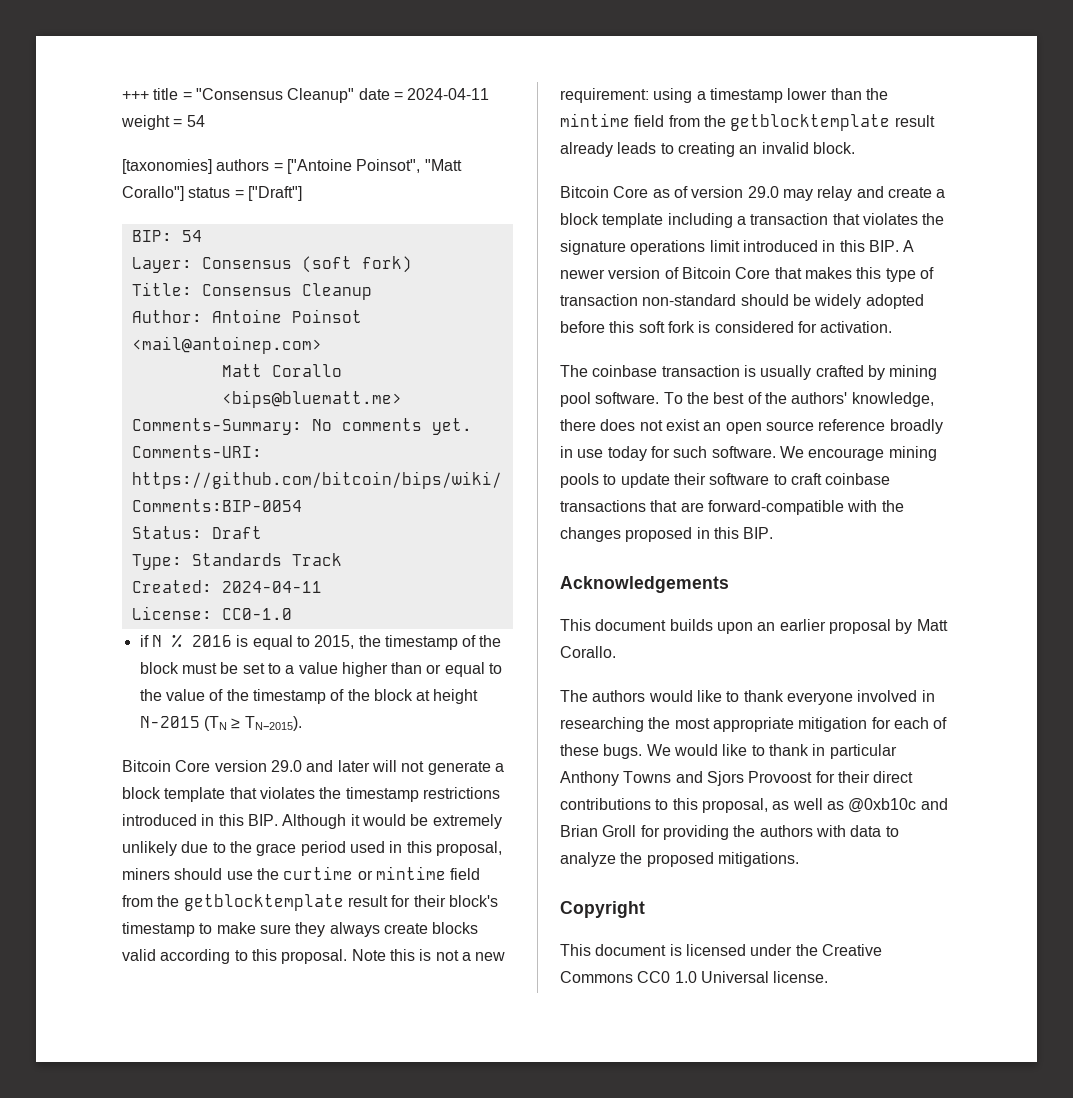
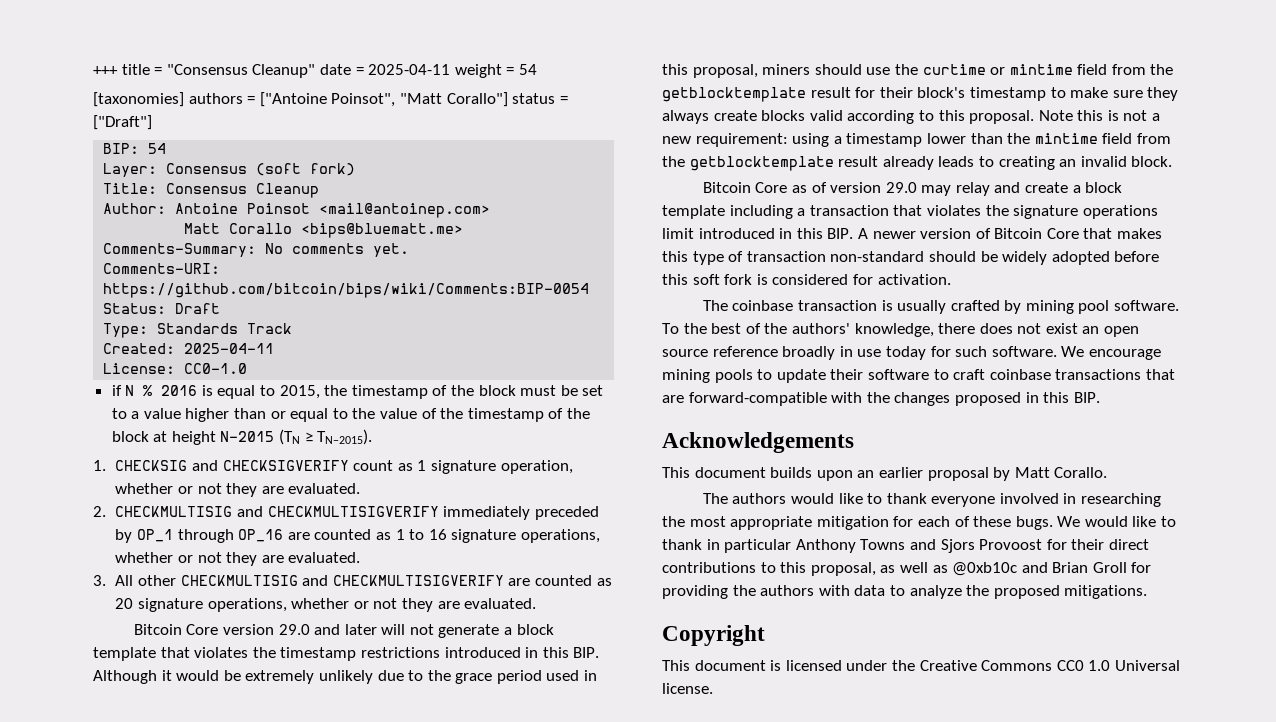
[407,88,490,100] 2024-04-11 -> [368,64,451,75] 2025-04-11
[221,581,322,593] 2024-04-11 -> [184,343,275,354] 2025-04-11
(302, 723) none -> [93,460,573,474] [115,483,361,497] [93,506,599,520] [115,529,600,543] [115,552,361,566] [93,575,612,586] [115,598,537,612] // 1. CHECKSIG and CHECKSIGVERIFY count as 1 signature operation, whether or not they are evaluated. // 2. CHECKMULTISIG and CHECKMULTISIGVERIFY immediately preceded by OP_1 through OP_16 are counted as 1 to 16 signature operations, whether or not they are evaluated. // 3. All other CHECKMULTISIG and CHECKMULTISIGVERIFY are counted as 20 signature operations, whether or not they are evaluated.

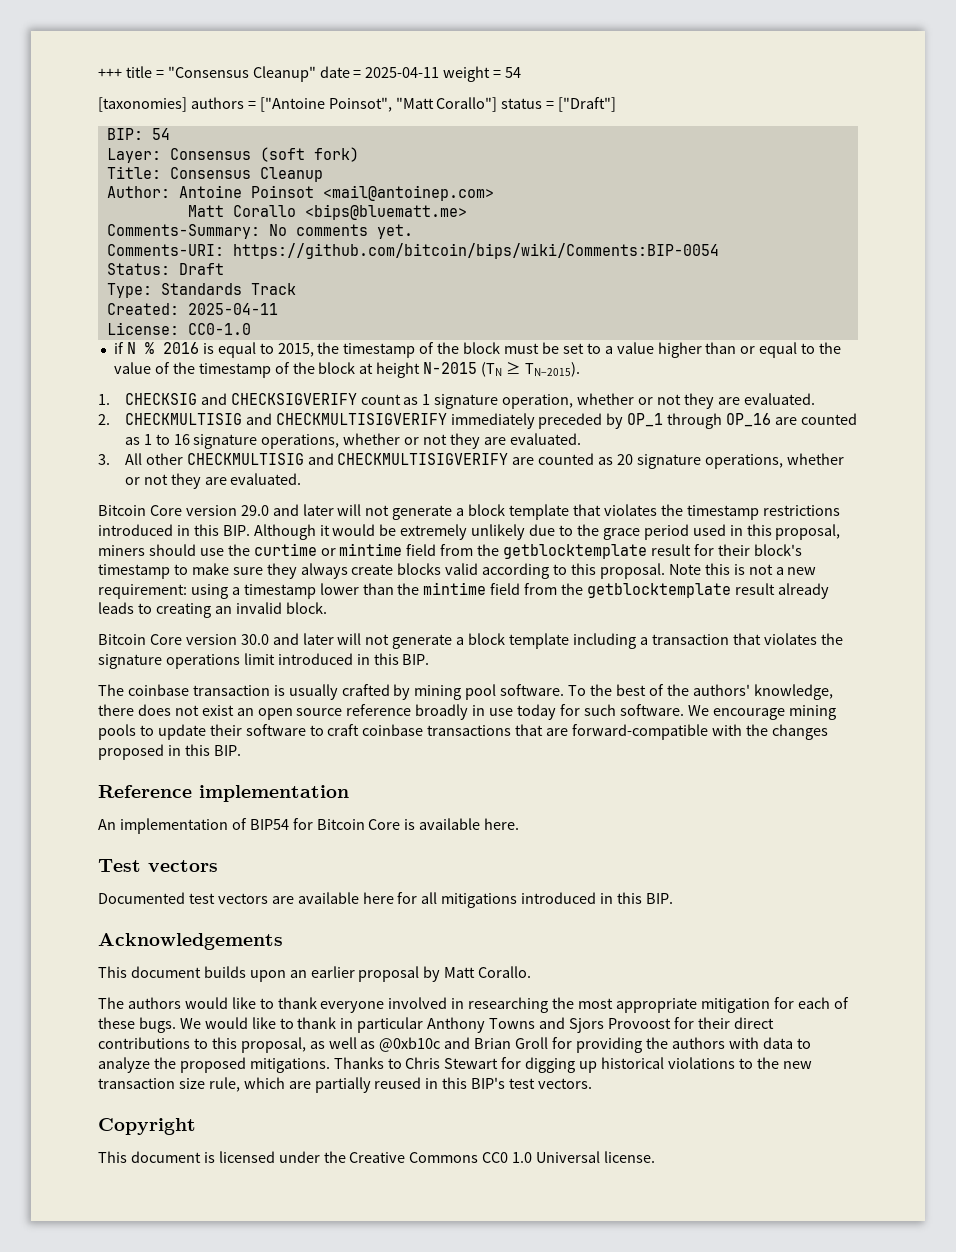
[791,182,1069,196] as of version 29.0 may relay and create -> [185,633,453,649] version 30.0 and later will not generate
[857,228,1163,239] [662,251,1160,265] [662,274,951,285] A newer version of Bitcoin Core that makes this type of transaction non-standard should be widely adopted before this soft fork is considered for activation. -> (430, 659) none
(1100, 397) none -> [98,785,349,802] [98,818,520,834] [98,859,218,872] [98,892,673,908] // Reference implementation // An implementation of BIP54 for Bitcoin Core is available here. // Test vectors // Documented test vectors are available here for all mitigations introduced in this BIP.
(1148, 592) none -> [333,1057,812,1073] [98,1077,593,1093] Thanks to Chris Stewart for digging up historical violations to the new transaction size rule, which are partially reused in this BIP's test vectors.

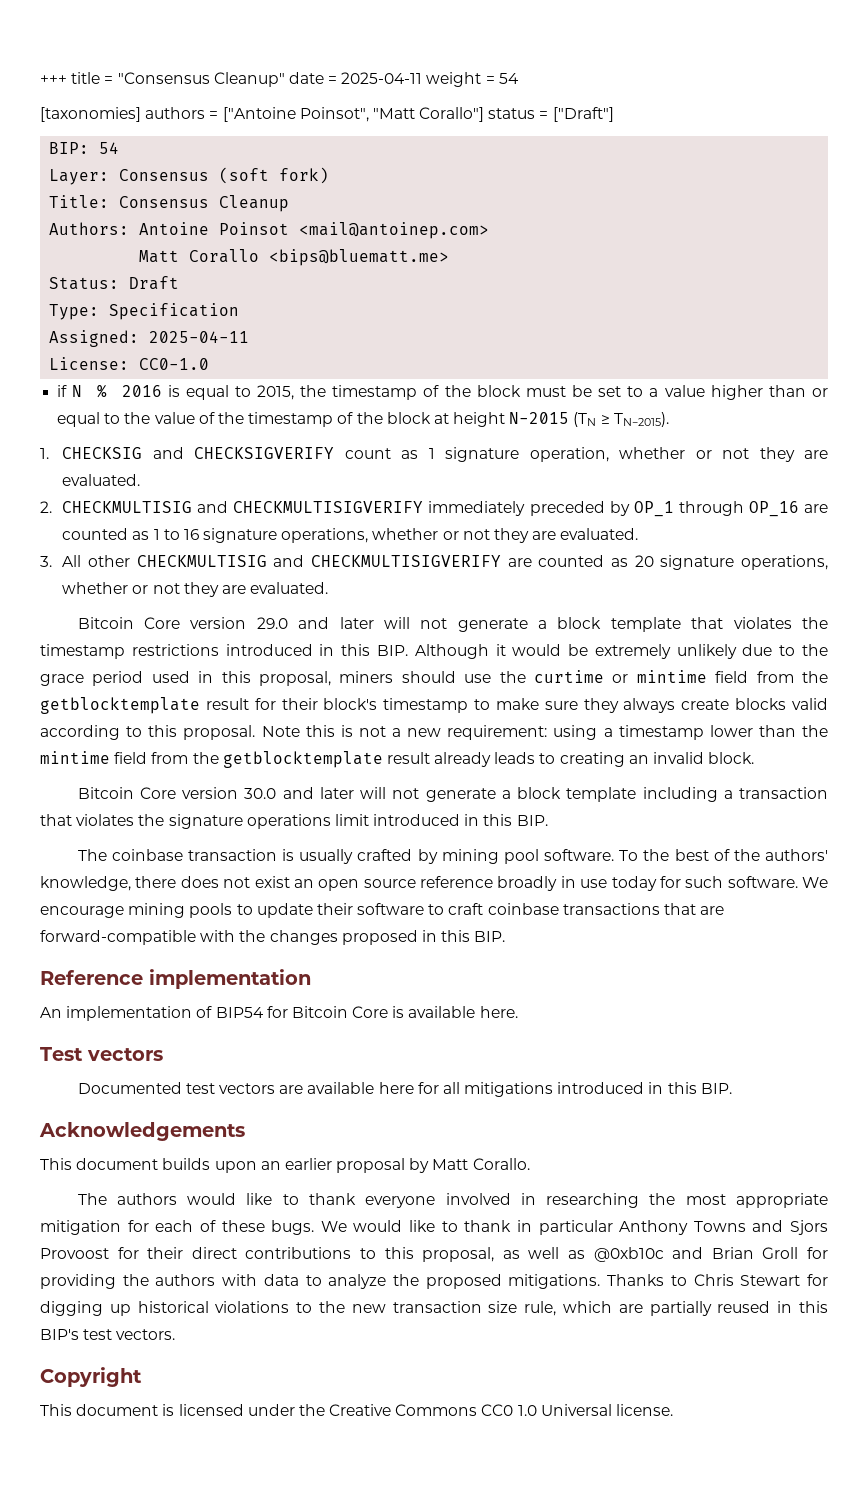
[106,186,170,198] Author: -> [49,222,130,235] Authors:
[106,224,413,239] [106,243,719,259] // Comments-Summary: No comments yet. // Comments-URI: https://github.com/bitcoin/bips/wiki/Comments:BIP-0054 -> (450, 257) none
[160,283,296,295] [106,303,179,315] Standards Track // Created: -> [109,303,240,320] [49,330,140,347] Specification // Assigned:

